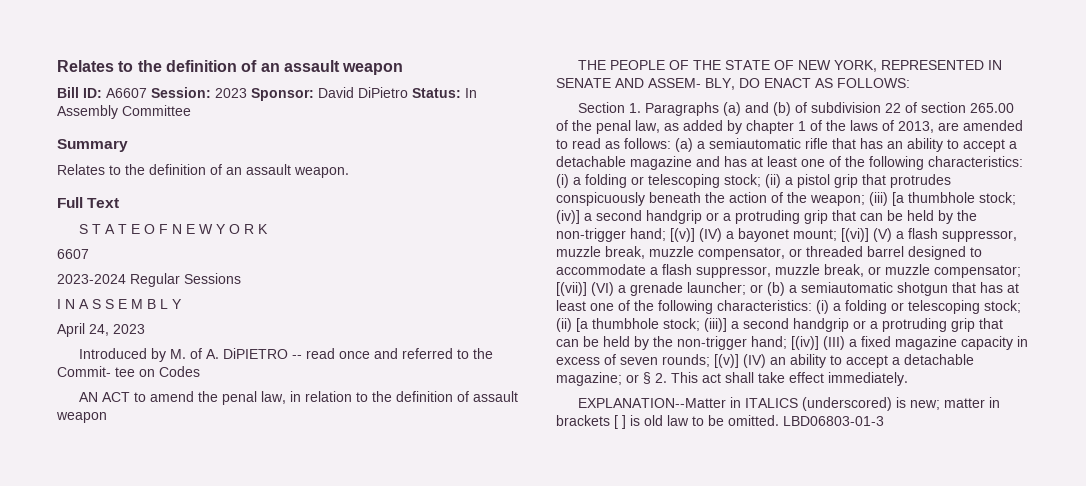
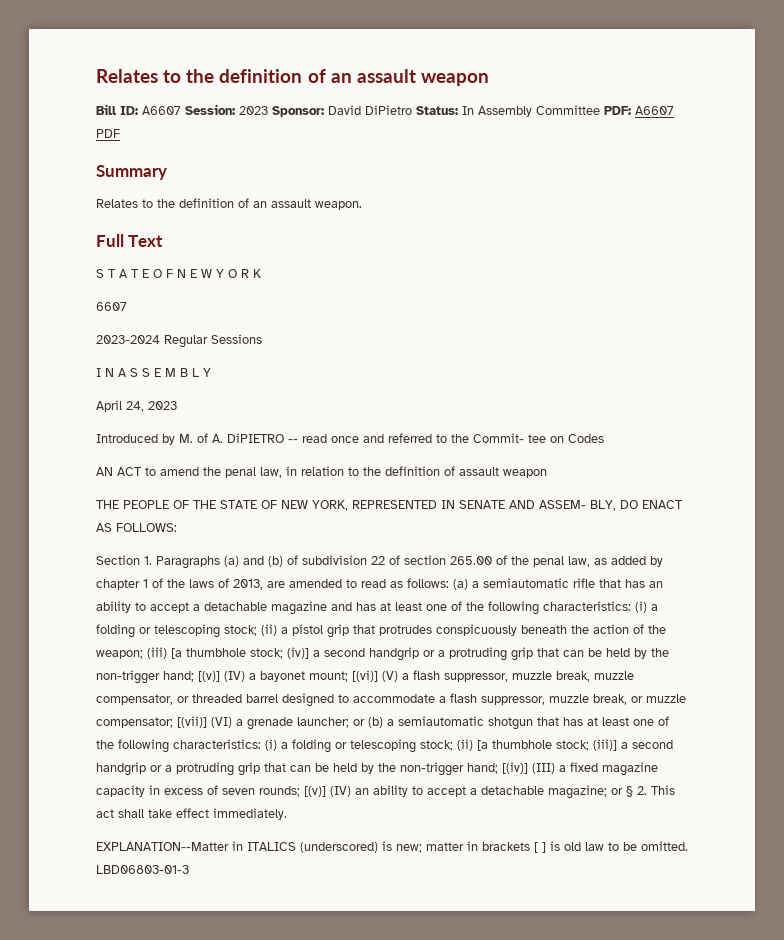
(191, 110) none -> [604,106,674,115] [96,129,120,138] PDF: A6607 PDF

